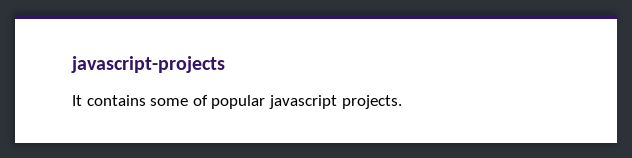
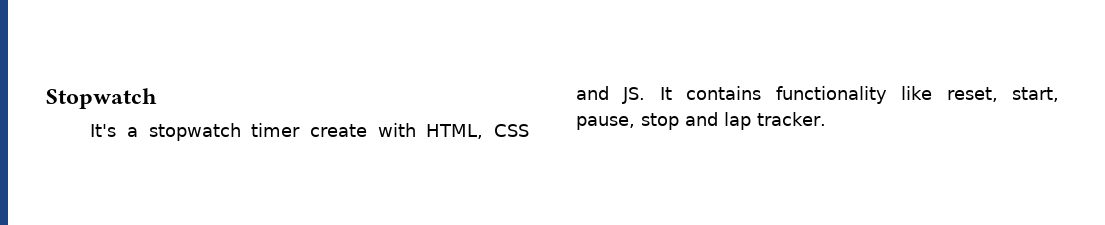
[71,56,225,73] [72,95,402,109] javascript-projects // It contains some of popular javascript projects. -> [46,88,157,109] [90,123,529,141] [576,86,1059,104] [576,112,826,130] Stopwatch // It's a stopwatch timer create with HTML, CSS and JS. It contains functionality like reset, start, pause, stop and lap tracker.

